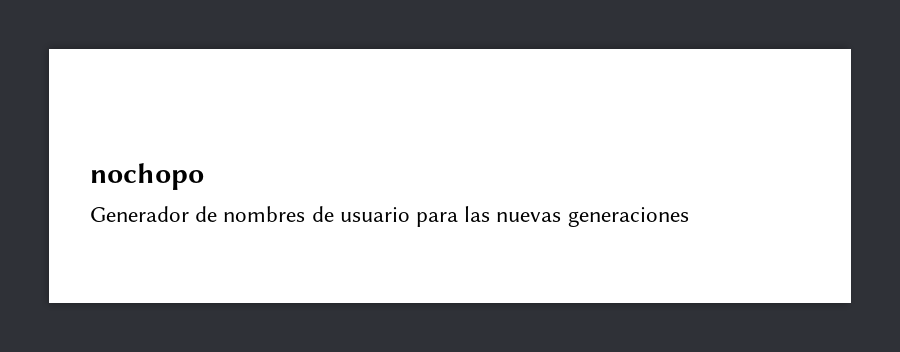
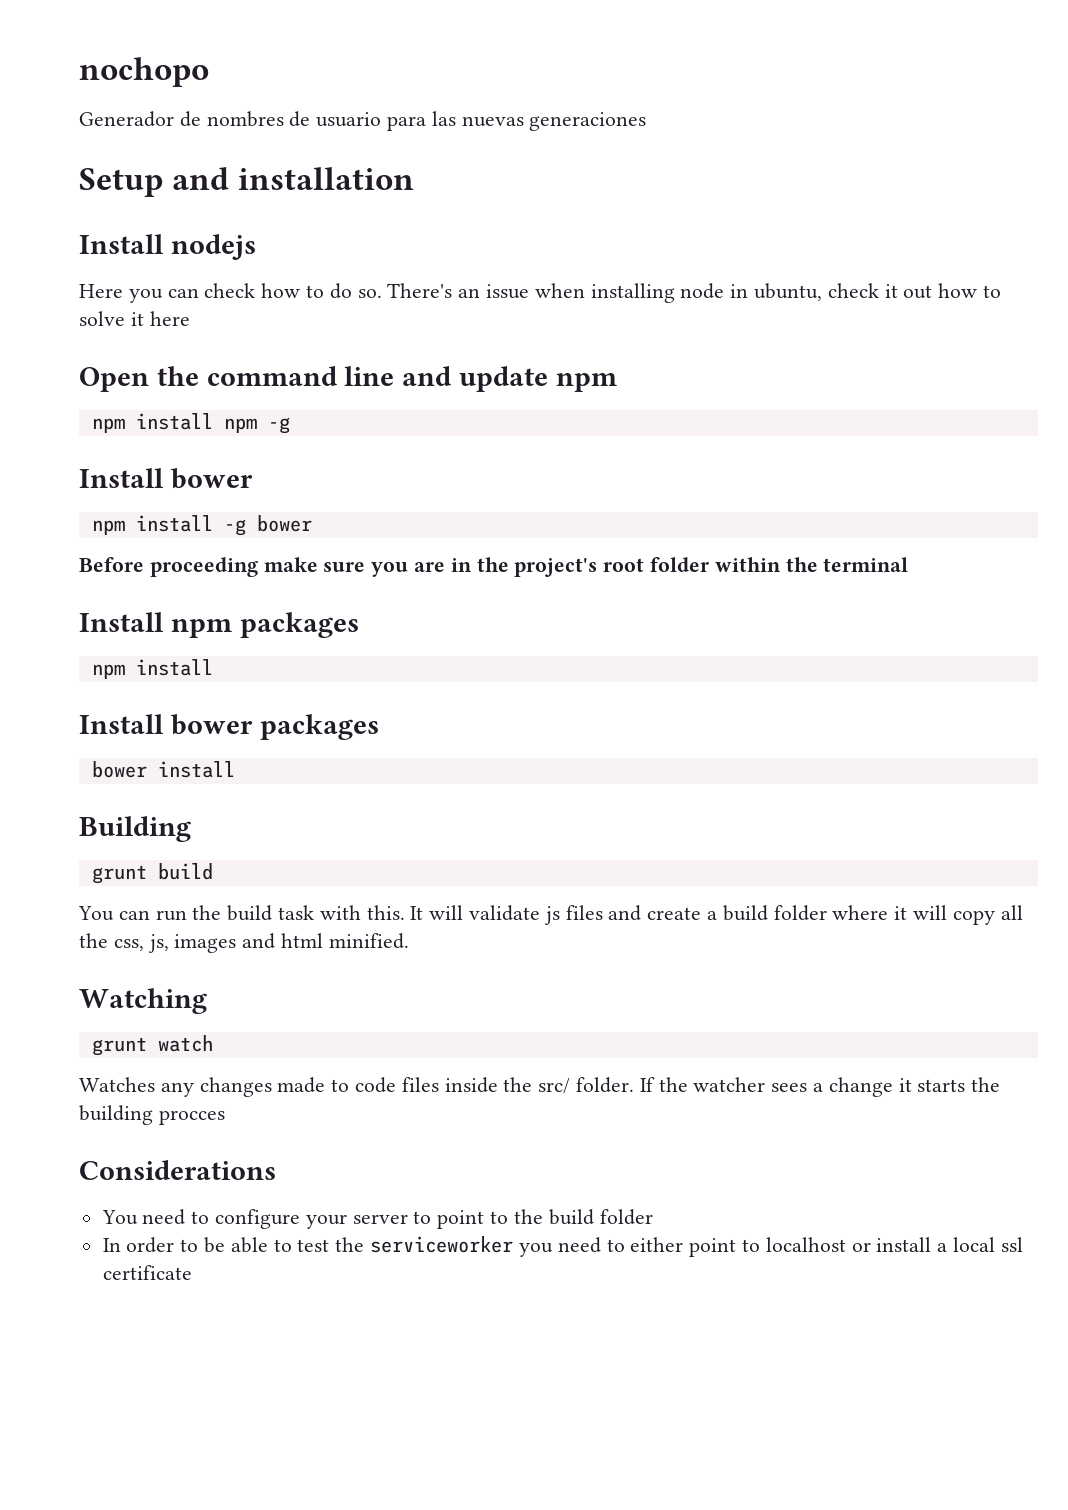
(689, 217) none -> [79,167,415,197] [79,234,256,260] [79,283,1002,303] [79,311,190,326] [79,366,617,392] [91,413,290,434] [79,468,253,489] [91,515,312,536] [79,557,909,577] [79,612,359,638] [91,659,213,679] [79,714,379,740] [91,761,235,778] [79,816,191,842] [91,863,213,884] [78,905,1023,925] [79,933,409,953] [79,988,207,1014] [91,1035,213,1056] [79,1077,1001,1097] [79,1105,225,1125] [79,1160,276,1180] [101,1209,653,1229] [102,1236,1023,1257] [102,1265,192,1280] // Setup and installation // Install nodejs // Here you can check how to do so. There's an issue when installing node in ubuntu, check it out how to solve it here // Open the command line and update npm // npm install npm -g // Install bower // npm install -g bower // Before proceeding make sure you are in the project's root folder within the terminal // Install npm packages // npm install // Install bower packages // bower install // Building // grunt build // You can run the build task with this. It will validate js files and create a build folder where it will copy all the css, js, images and html minified. // Watching // grunt watch // Watches any changes made to code files inside the src/ folder. If the watcher sees a change it starts the building procces // Considerations // You need to configure your server to point to the build folder // In order to be able to test the serviceworker you need to either point to localhost or install a local ssl certificate

